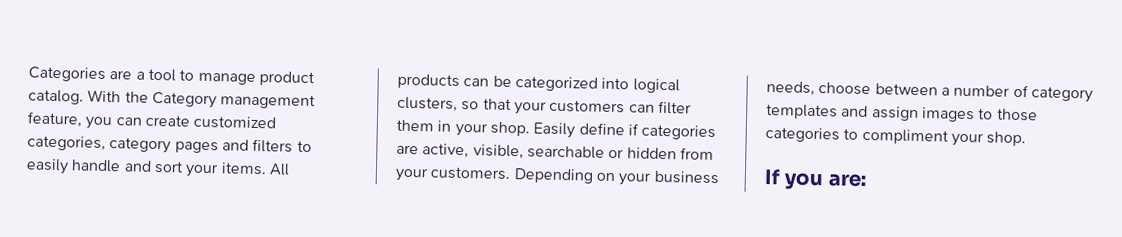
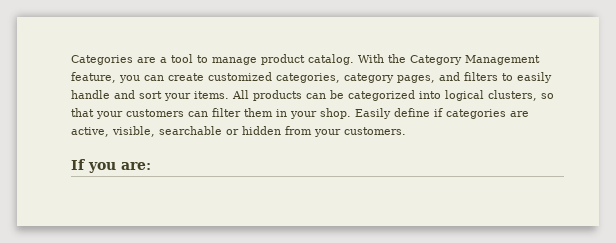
[220,93,317,110] management -> [465,55,540,65] Management
[174,141,219,154] pages -> [397,75,435,83] pages,
[513,168,719,186] [766,81,1093,103] [766,104,1038,123] [765,127,1027,147] Depending on your business needs, choose between a number of category templates and assign images to those categories to compliment your shop. -> (406, 131) none

